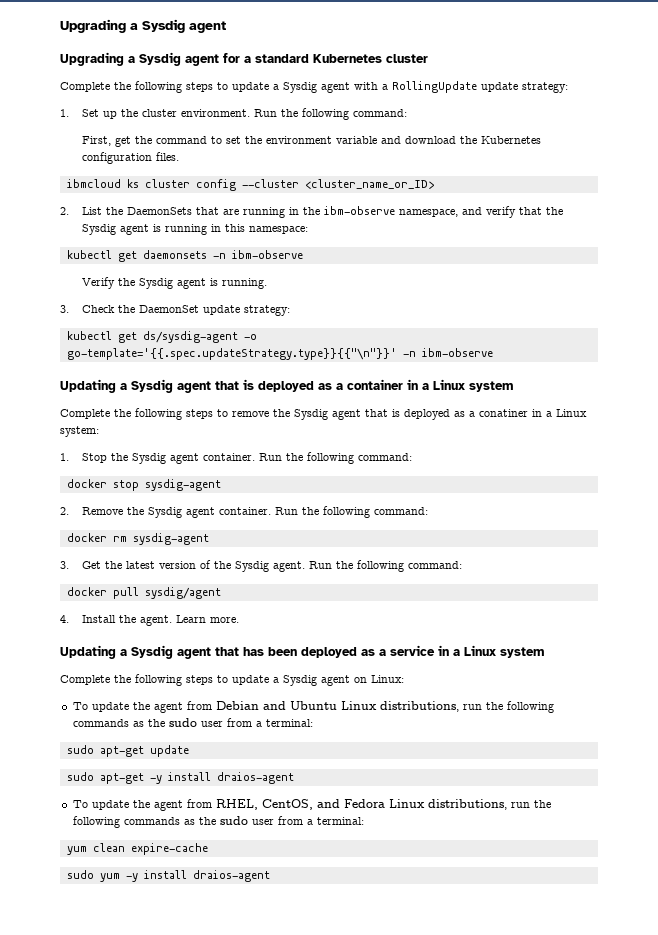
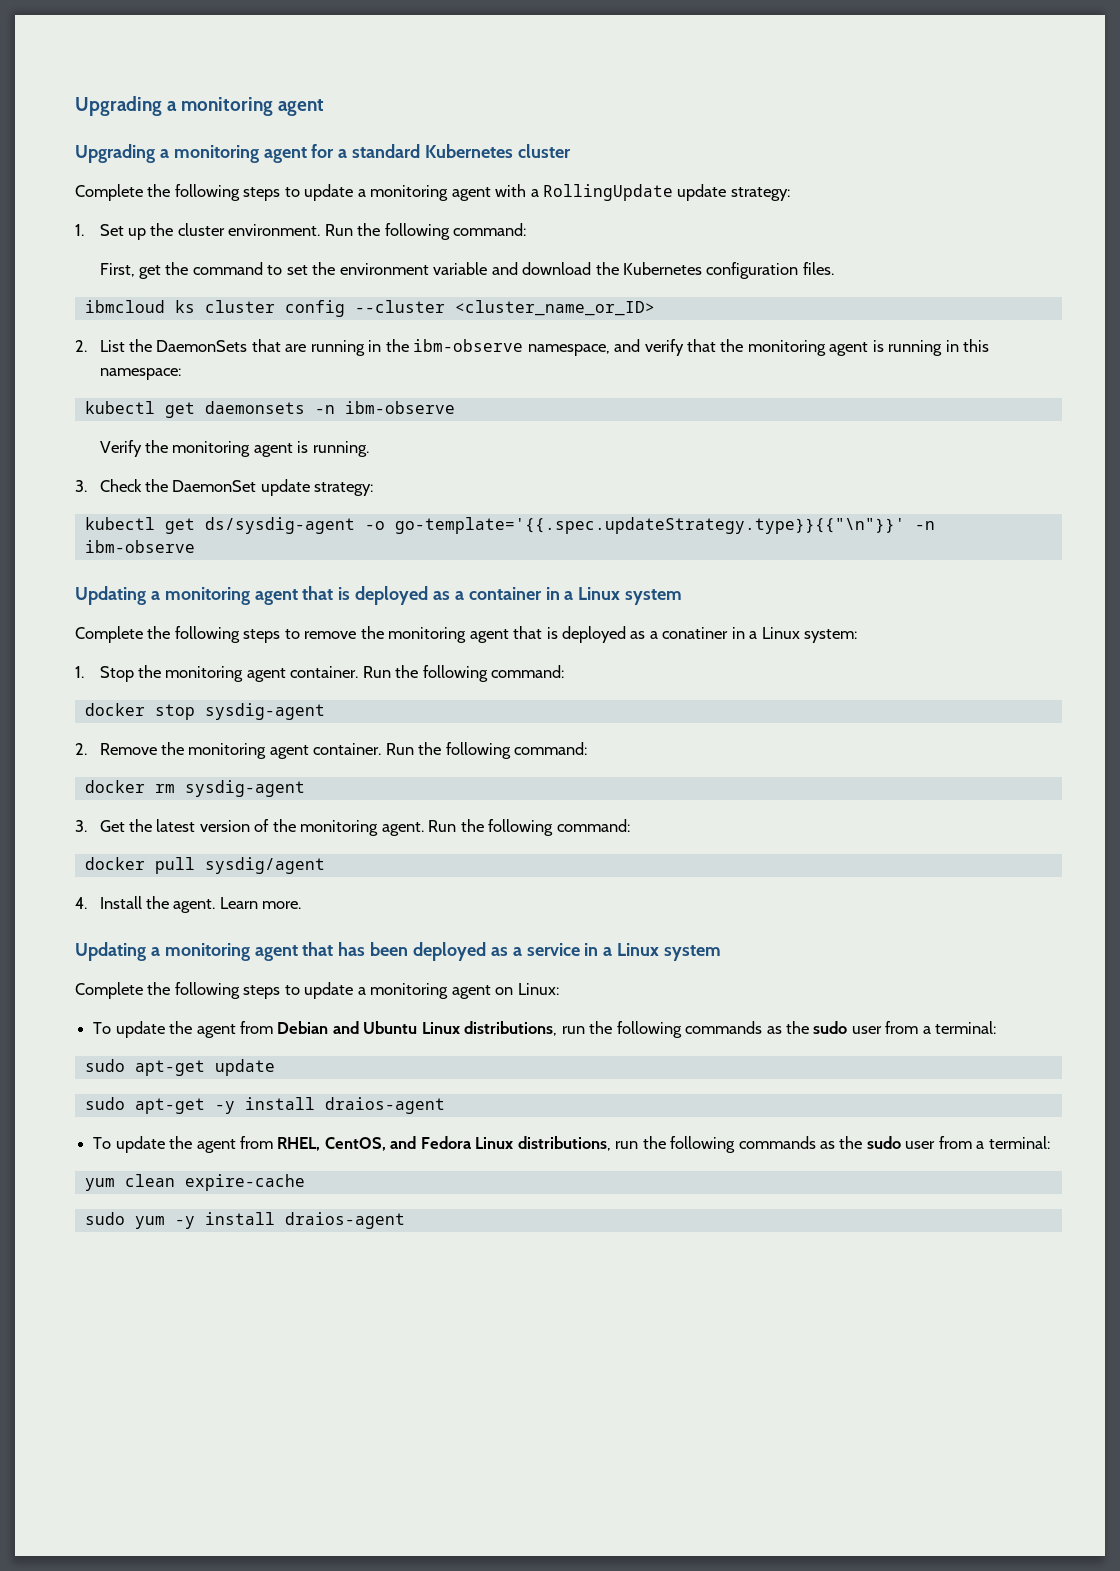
[60,19,185,33] Upgrading a Sysdig -> [75,96,274,116] Upgrading a monitoring
[139,52,181,66] Sysdig -> [173,145,259,163] monitoring
[283,82,317,93] Sysdig -> [370,185,449,201] monitoring
[81,224,116,235] Sysdig -> [747,340,826,356] monitoring
[138,278,173,289] Sysdig -> [172,441,251,457] monitoring
[131,379,173,393] Sysdig -> [164,587,250,605] monitoring
[294,409,328,420] Sysdig -> [388,627,467,643] monitoring
[131,453,166,464] Sysdig -> [165,666,244,682] monitoring
[147,507,182,518] Sysdig -> [188,743,267,759] monitoring
[234,561,269,572] Sysdig -> [300,820,379,836] monitoring
[131,645,173,659] Sysdig -> [164,943,250,961] monitoring
[283,675,317,686] Sysdig -> [370,983,449,999] monitoring

